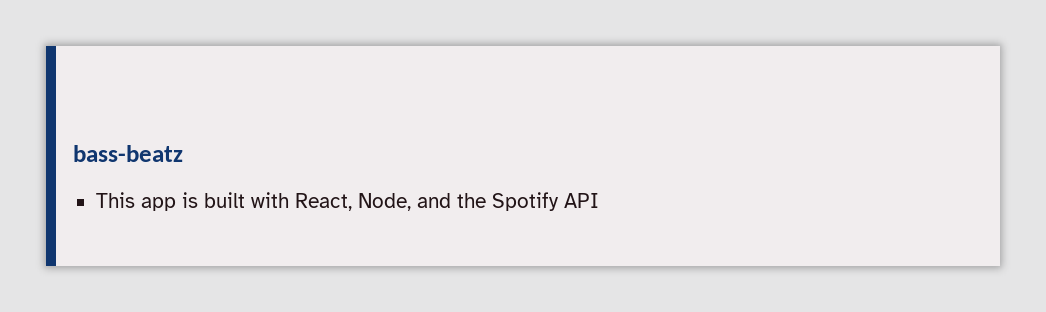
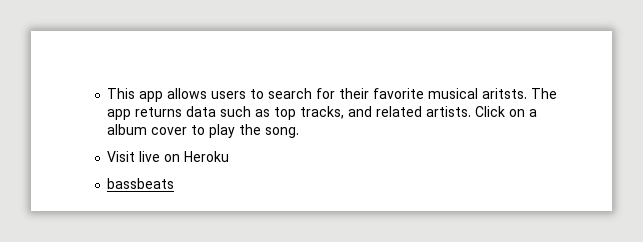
[73,145,183,162] bass-beatz // -> (107, 93) none
[181,192,599,211] is built with React, Node, and the Spotify API -> [167,88,558,99] [107,106,538,120] [107,124,300,138] [107,151,230,162] [107,178,175,189] allows users to search for their favorite musical aritsts. The app returns data such as top tracks, and related artists. Click on a album cover to play the song. // Visit live on Heroku // bassbeats

